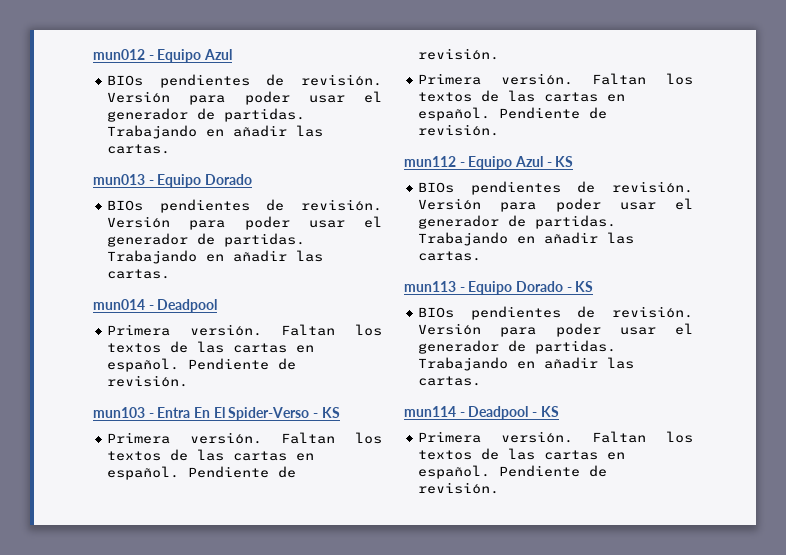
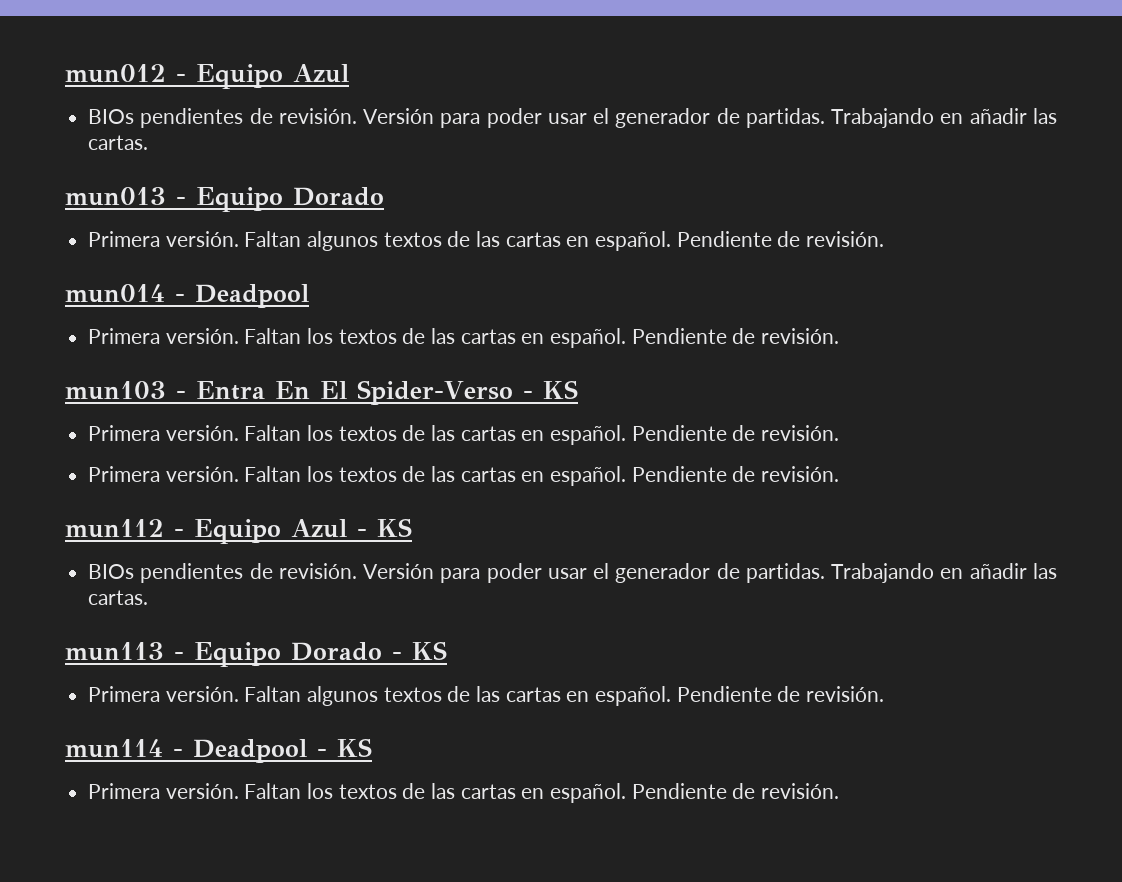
[107,199,382,213] [107,216,382,230] [107,233,306,247] [107,250,324,264] [107,269,171,279] BIOs pendientes de revisión. Versión para poder usar el generador de partidas. Trabajando en añadir las cartas. -> [88,231,885,251] Primera versión. Faltan algunos textos de las cartas en español. Pendiente de revisión.
[418,306,693,320] [418,323,693,337] [418,340,617,354] [418,357,635,371] [418,376,482,386] BIOs pendientes de revisión. Versión para poder usar el generador de partidas. Trabajando en añadir las cartas. -> [88,686,885,706] Primera versión. Faltan algunos textos de las cartas en español. Pendiente de revisión.

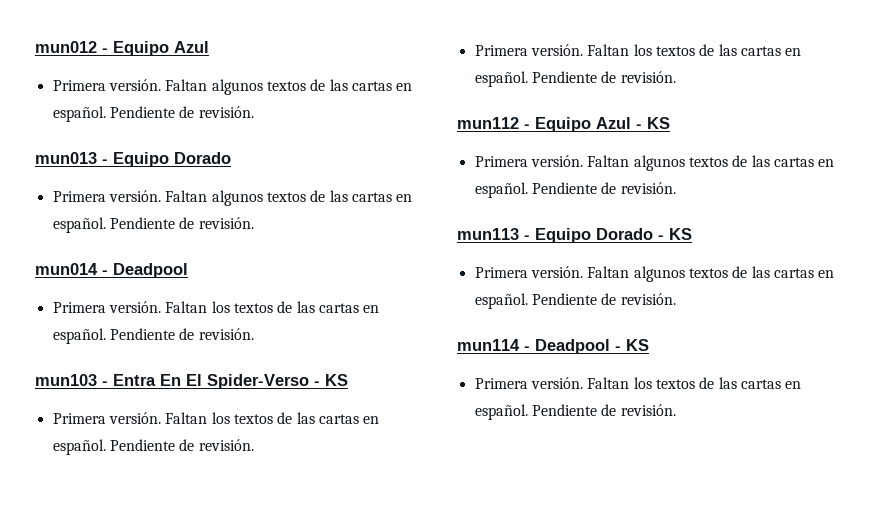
[88,108,1057,128] [88,135,149,150] BIOs pendientes de revisión. Versión para poder usar el generador de partidas. Trabajando en añadir las cartas. -> [52,79,413,95] [52,106,254,122] Primera versión. Faltan algunos textos de las cartas en español. Pendiente de revisión.
[88,563,1057,583] [88,590,149,605] BIOs pendientes de revisión. Versión para poder usar el generador de partidas. Trabajando en añadir las cartas. -> [474,155,835,171] [474,182,676,198] Primera versión. Faltan algunos textos de las cartas en español. Pendiente de revisión.

